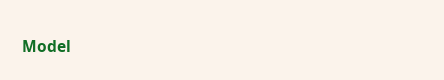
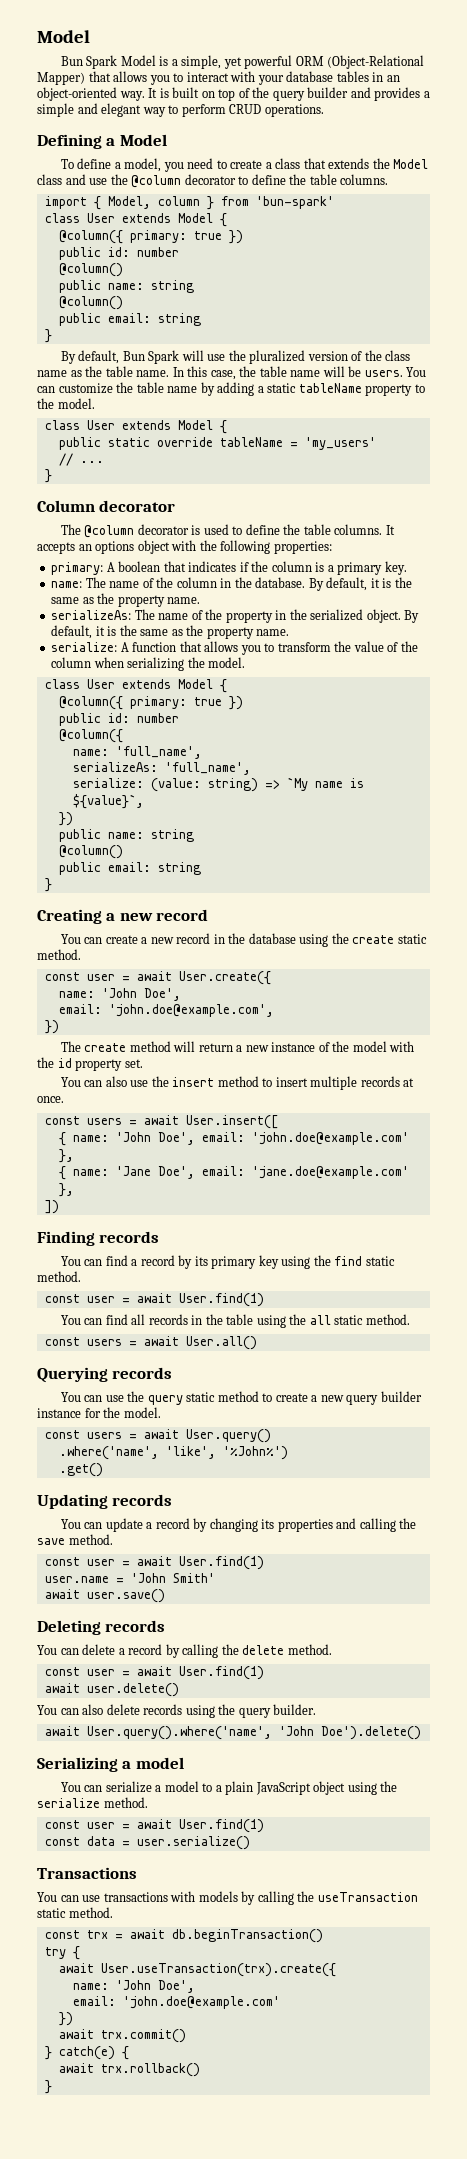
[22,40,71,52] Model -> [37,30,90,43] [60,55,425,69] [37,71,400,85] [37,87,430,101] [37,103,324,117] [37,134,167,149] [60,158,429,172] [37,174,389,188] [44,196,334,210] [44,213,227,227] [58,230,243,244] [58,247,179,260] [58,263,123,277] [58,280,194,293] [58,296,123,310] [58,313,201,326] [44,329,52,343] [60,350,411,364] [37,366,427,380] [37,382,425,396] [37,398,95,409] [44,420,227,434] [58,437,376,450] [58,453,104,466] [44,469,52,483] [37,500,176,512] [60,524,395,538] [37,540,332,554] [51,561,407,575] [51,577,412,591] [51,593,201,607] [51,609,420,623] [51,625,290,639] [51,641,418,655] [51,657,246,671] [44,679,227,693] [58,696,243,710] [58,713,179,726] [58,729,123,743] [72,746,202,759] [72,762,251,775] [72,777,364,792] [72,794,144,809] [58,812,73,826] [58,829,194,842] [58,845,123,859] [58,862,201,875] [44,878,52,892] [37,909,209,924] [60,933,427,947] [37,949,81,960] [44,971,271,985] [58,988,181,1001] [58,1004,274,1017] [44,1020,59,1034] [60,1041,415,1052] [37,1057,143,1071] [60,1076,415,1090] [37,1096,64,1103] [44,1115,278,1129] [58,1132,409,1146] [58,1149,74,1163] [58,1166,409,1180] [58,1183,74,1197] [44,1200,59,1214] [37,1231,160,1246] [60,1255,395,1269] [37,1271,81,1282] [44,1293,264,1307] [60,1314,410,1328] [44,1336,257,1350] [37,1367,173,1383] [60,1391,422,1405] [37,1407,161,1418] [44,1429,271,1443] [58,1446,288,1460] [58,1463,103,1477] [37,1494,173,1509] [60,1518,417,1532] [37,1534,113,1545] [44,1556,264,1570] [44,1573,215,1583] [44,1589,165,1603] [37,1620,166,1635] [37,1644,332,1658] [44,1666,264,1680] [44,1683,179,1697] [37,1704,317,1718] [44,1726,421,1740] [37,1757,184,1772] [60,1781,398,1795] [37,1797,148,1808] [44,1819,264,1833] [44,1836,250,1850] [37,1867,137,1879] [37,1891,418,1905] [37,1907,113,1918] [44,1929,323,1943] [44,1946,80,1960] [58,1963,336,1977] [72,1980,195,1993] [72,1996,280,2009] [58,2012,73,2026] [58,2029,186,2043] [44,2046,129,2060] [58,2063,200,2077] [44,2080,52,2094] Model // Bun Spark Model is a simple, yet powerful ORM (Object-Relational Mapper) that allows you to interact with your database tables in an object-oriented way. It is built on top of the query builder and provides a simple and elegant way to perform CRUD operations. // Defining a Model // To define a model, you need to create a class that extends the Model class and use the @column decorator to define the table columns. // import { Model, column } from 'bun-spark' // class User extends Model { // @column({ primary: true }) // public id: number // @column() // public name: string // @column() // public email: string // } // By default, Bun Spark will use the pluralized version of the class name as the table name. In this case, the table name will be users. You can customize the table name by adding a static tableName property to the model. // class User extends Model { // public static override tableName = 'my_users' // // ... // } // Column decorator // The @column decorator is used to define the table columns. It accepts an options object with the following properties: // primary: A boolean that indicates if the column is a primary key. // name: The name of the column in the database. By default, it is the same as the property name. // serializeAs: The name of the property in the serialized object. By default, it is the same as the property name. // serialize: A function that allows you to transform the value of the column when serializing the model. // class User extends Model { // @column({ primary: true }) // public id: number // @column({ // name: 'full_name', // serializeAs: 'full_name', // serialize: (value: string) => `My name is ${value}`, // }) // public name: string // @column() // public email: string // } // Creating a new record // You can create a new record in the database using the create static method. // const user = await User.create({ // name: 'John Doe', // email: 'john.doe@example.com', // }) // The create method will return a new instance of the model with the id property set. // You can also use the insert method to insert multiple records at once. // const users = await User.insert([ // { name: 'John Doe', email: 'john.doe@example.com' }, // { name: 'Jane Doe', email: 'jane.doe@example.com' }, // ]) // Finding records // You can find a record by its primary key using the find static method. // const user = await User.find(1) // You can find all records in the table using the all static method. // const users = await User.all() // Querying records // You can use the query static method to create a new query builder instance for the model. // const users = await User.query() // .where('name', 'like', '%John%') // .get() // Updating records // You can update a record by changing its properties and calling the save method. // const user = await User.find(1) // user.name = 'John Smith' // await user.save() // Deleting records // You can delete a record by calling the delete method. // const user = await User.find(1) // await user.delete() // You can also delete records using the query builder. // await User.query().where('name', 'John Doe').delete() // Serializing a model // You can serialize a model to a plain JavaScript object using the serialize method. // const user = await User.find(1) // const data = user.serialize() // Transactions // You can use transactions with models by calling the useTransaction static method. // const trx = await db.beginTransaction() // try { // await User.useTransaction(trx).create({ // name: 'John Doe', // email: 'john.doe@example.com' // }) // await trx.commit() // } catch(e) { // await trx.rollback() // }

